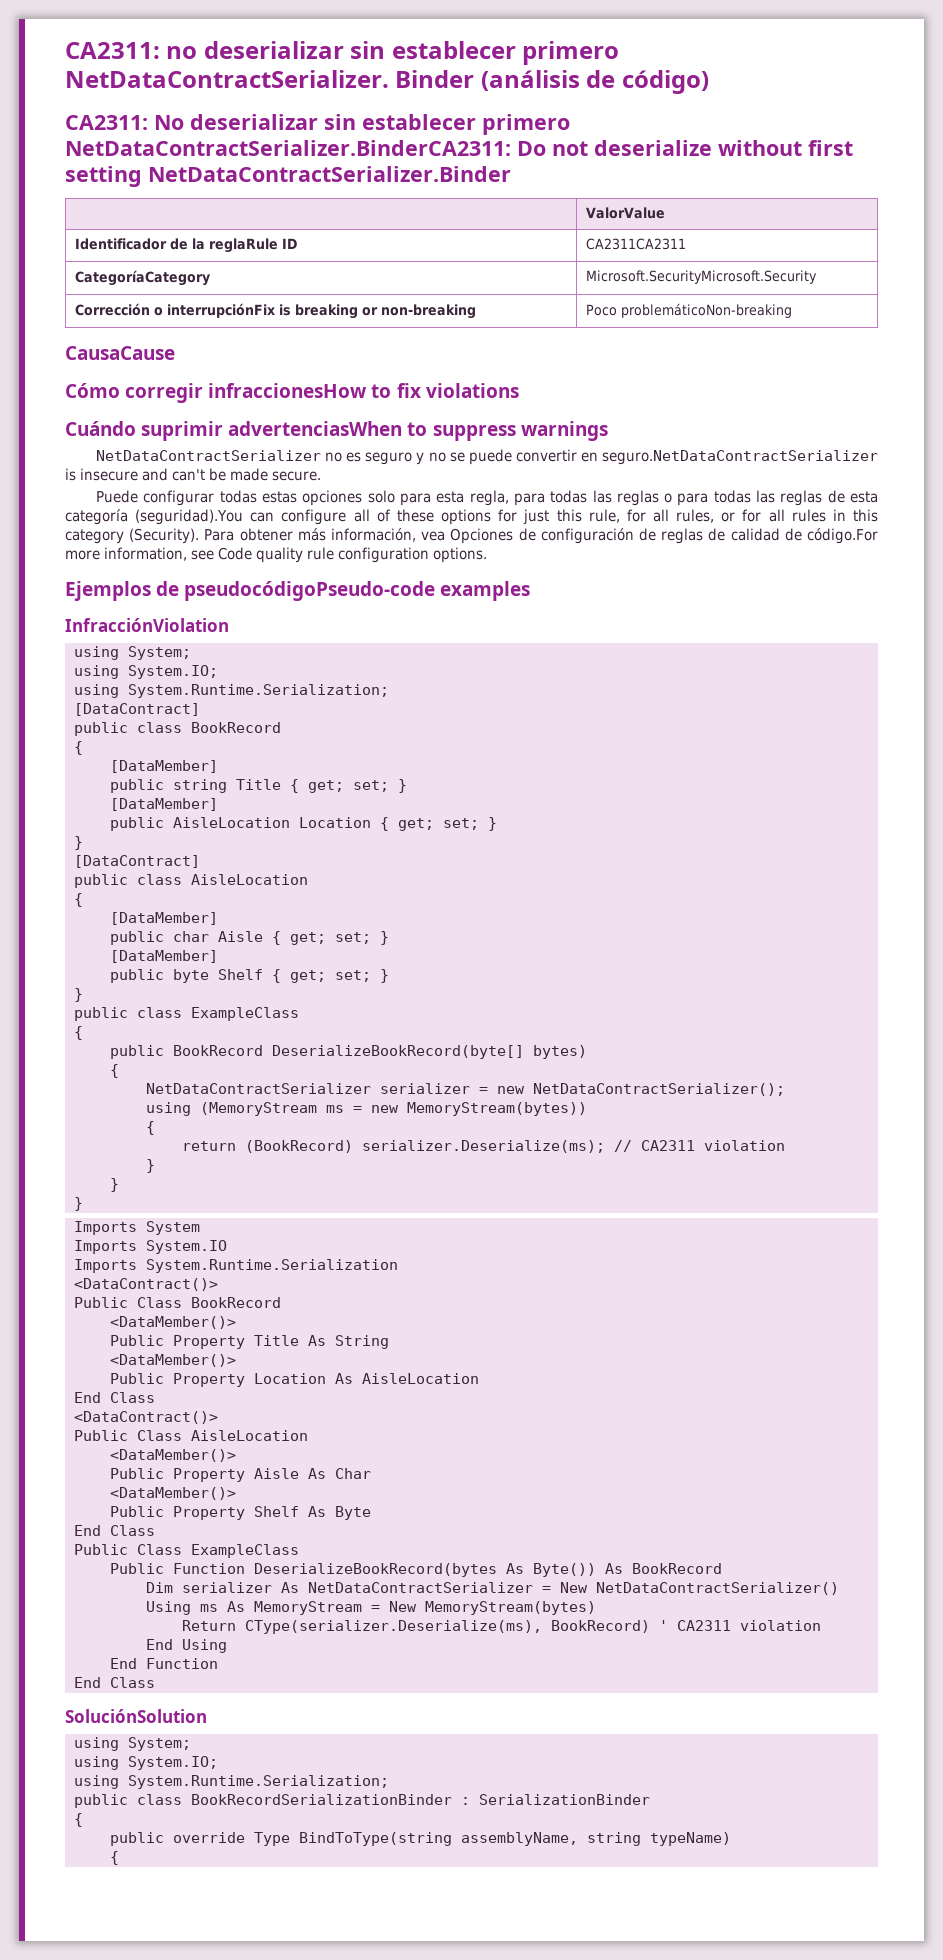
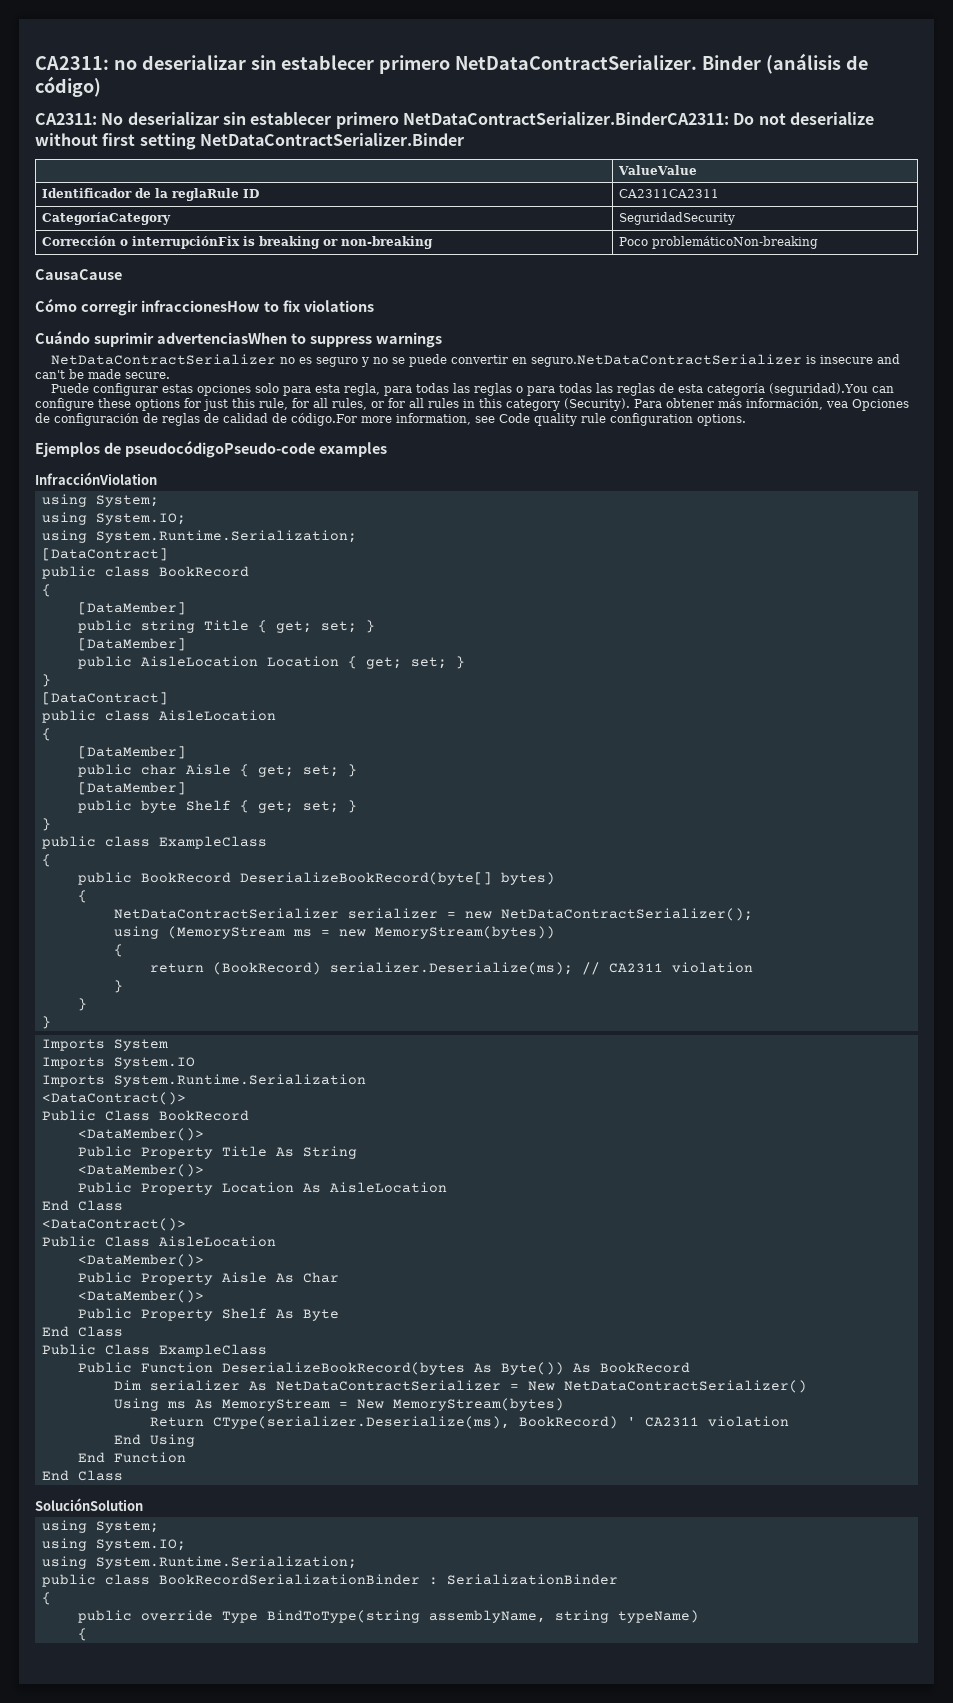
[585,207,665,219] ValorValue -> [617,165,697,175] ValueValue
[585,270,817,284] Microsoft.SecurityMicrosoft.Security -> [618,212,735,225] SeguridadSecurity
[219,490,257,503] todas -> (159, 389) none
[353,509,391,522] all of -> (94, 404) none

